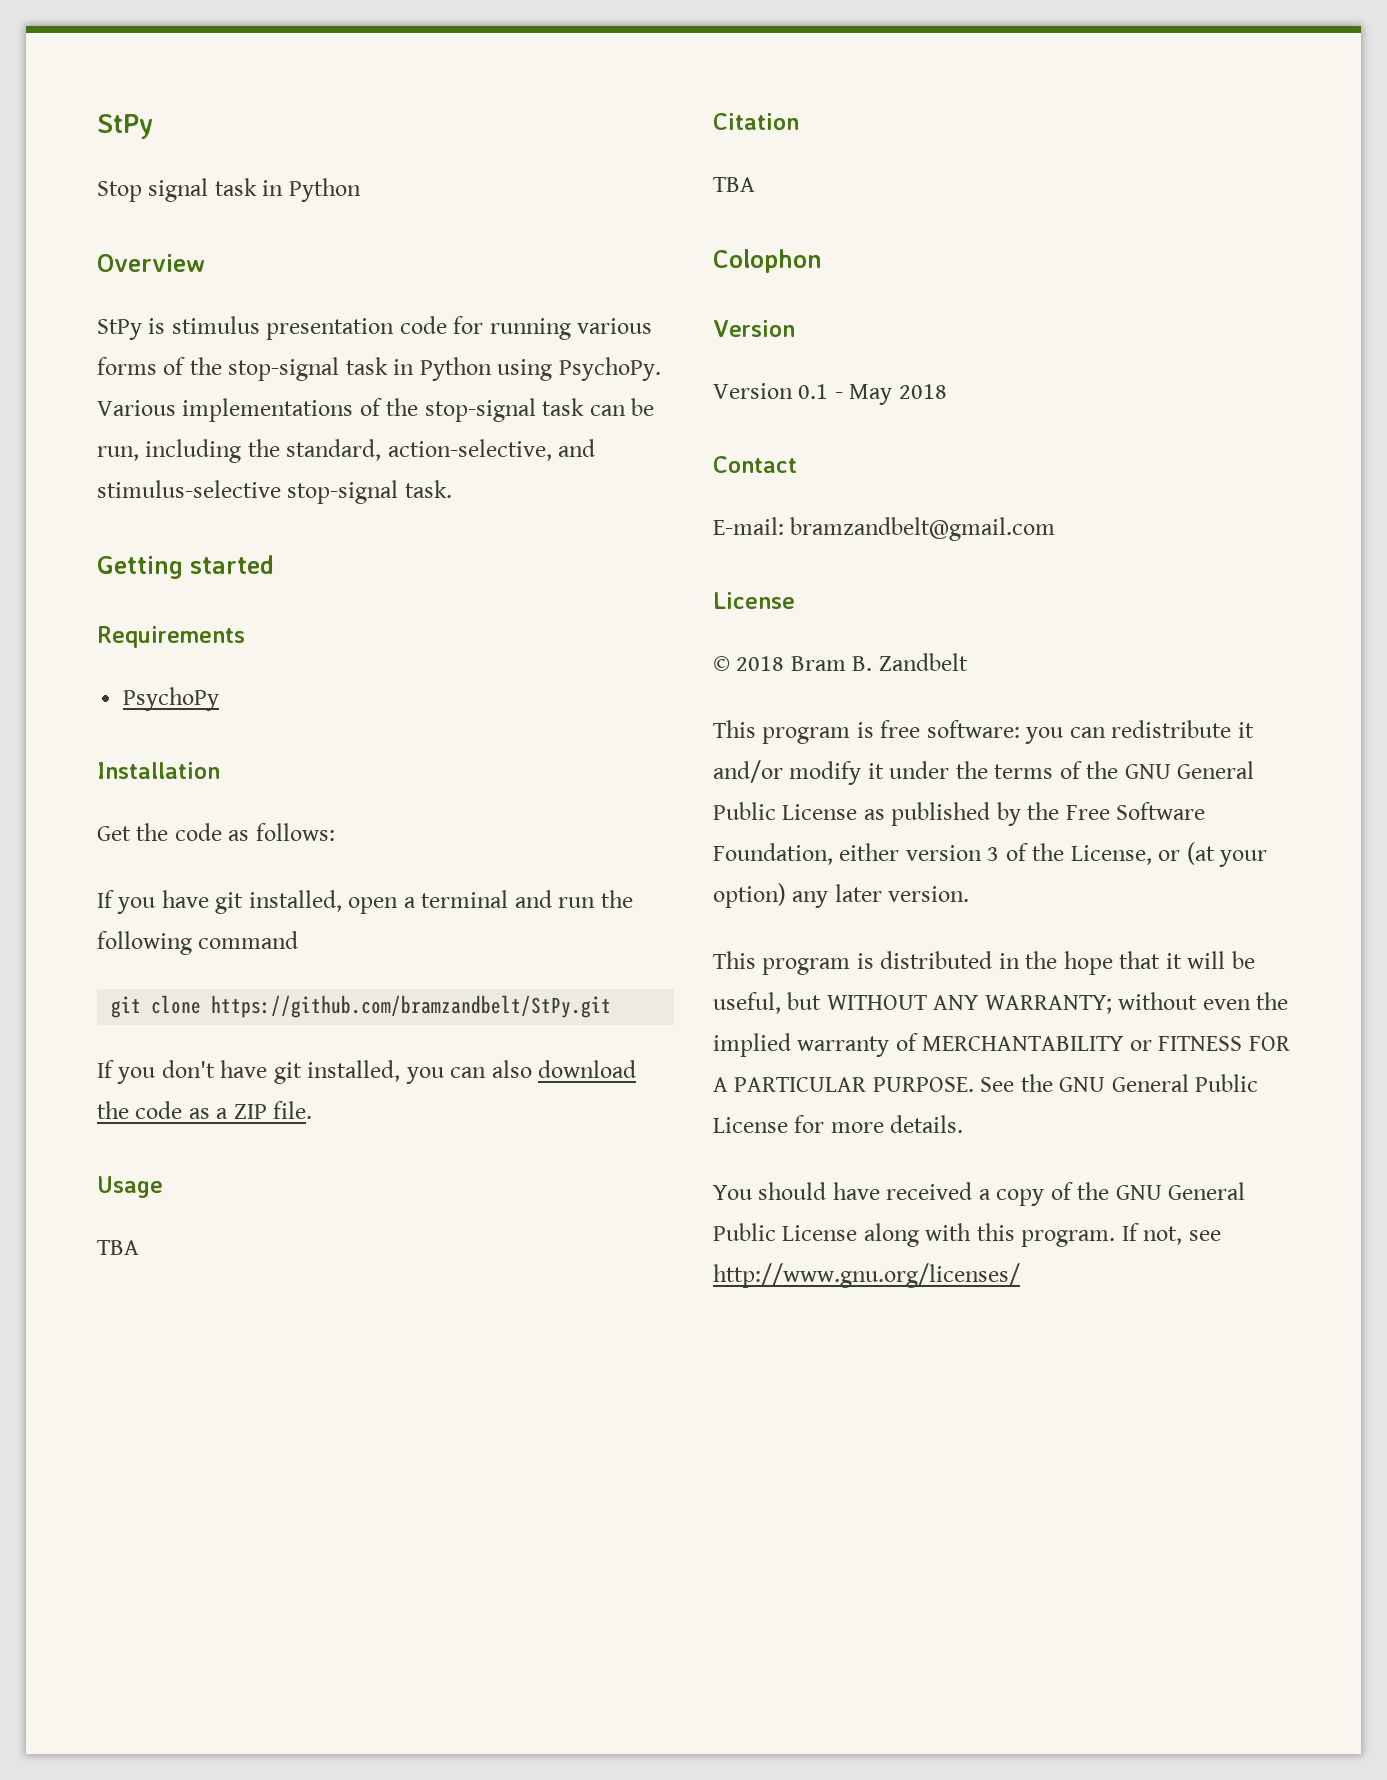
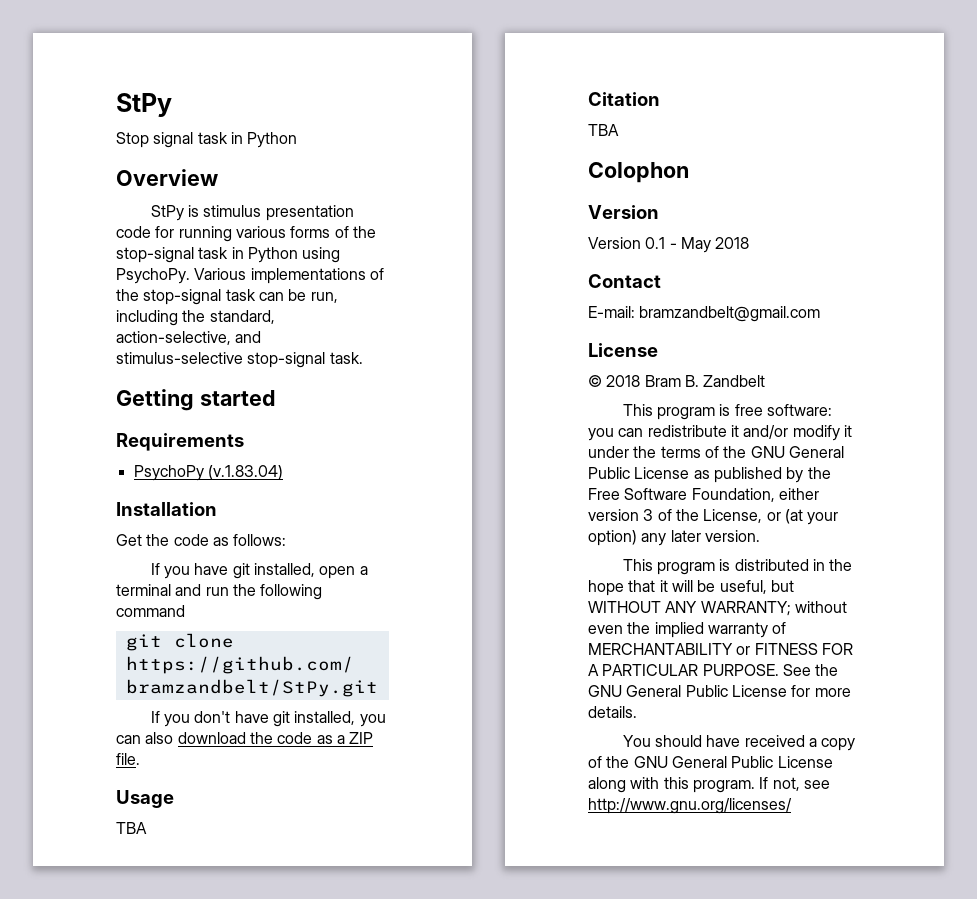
(220, 699) none -> [207,465,283,480] (v.1.83.04)

